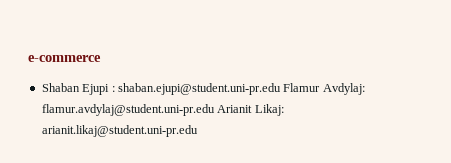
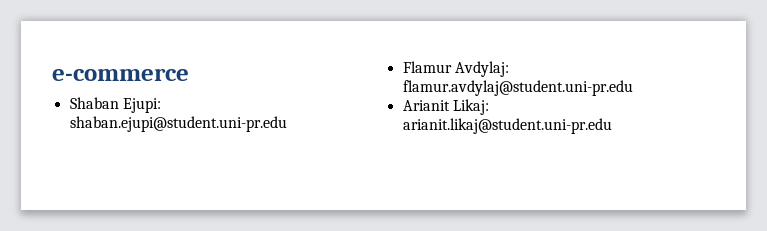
[82,84,115,95] Ejupi : -> [122,98,161,113] Ejupi:
(281, 89) none -> (287, 124) //
(215, 110) none -> (633, 88) //

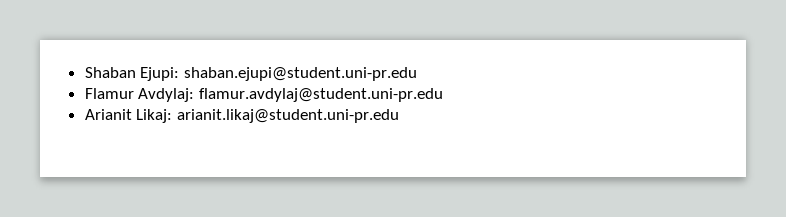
[52,68,189,81] e-commerce // -> (84, 72) none

